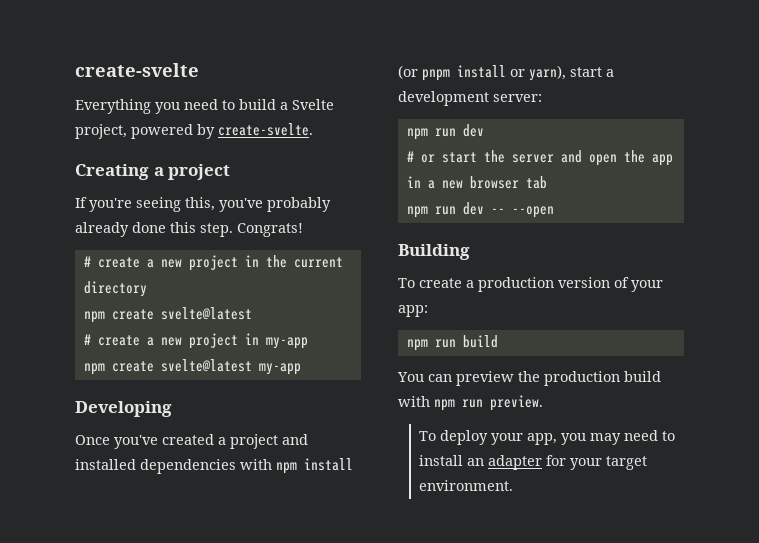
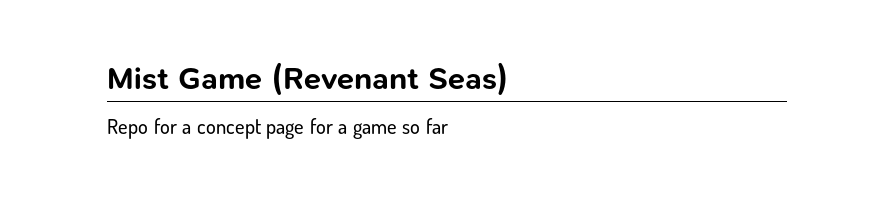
[75,63,199,77] [75,99,334,114] [75,123,313,139] [75,164,231,180] [75,197,331,212] [75,222,303,237] [83,255,343,271] [83,281,147,297] [83,307,252,323] [83,333,308,349] [83,359,301,375] [75,401,172,417] [75,434,308,449] [75,458,353,474] [398,65,614,81] [398,91,542,106] [406,124,484,140] [406,150,673,166] [406,176,547,189] [406,202,554,218] [398,244,470,260] [398,277,663,292] [398,305,428,317] [406,335,498,351] [397,371,661,386] [398,395,543,411] [419,430,676,445] [419,455,648,470] [419,480,514,491] create-svelte // Everything you need to build a Svelte project, powered by create-svelte. // Creating a project // If you're seeing this, you've probably already done this step. Congrats! // # create a new project in the current directory // npm create svelte@latest // # create a new project in my-app // npm create svelte@latest my-app // Developing // Once you've created a project and installed dependencies with npm install (or pnpm install or yarn), start a development server: // npm run dev // # or start the server and open the app in a new browser tab // npm run dev -- --open // Building // To create a production version of your app: // npm run build // You can preview the production build with npm run preview. // To deploy your app, you may need to install an adapter for your target environment. -> [107,62,509,96] [107,118,448,139] Mist Game (Revenant Seas) // Repo for a concept page for a game so far

